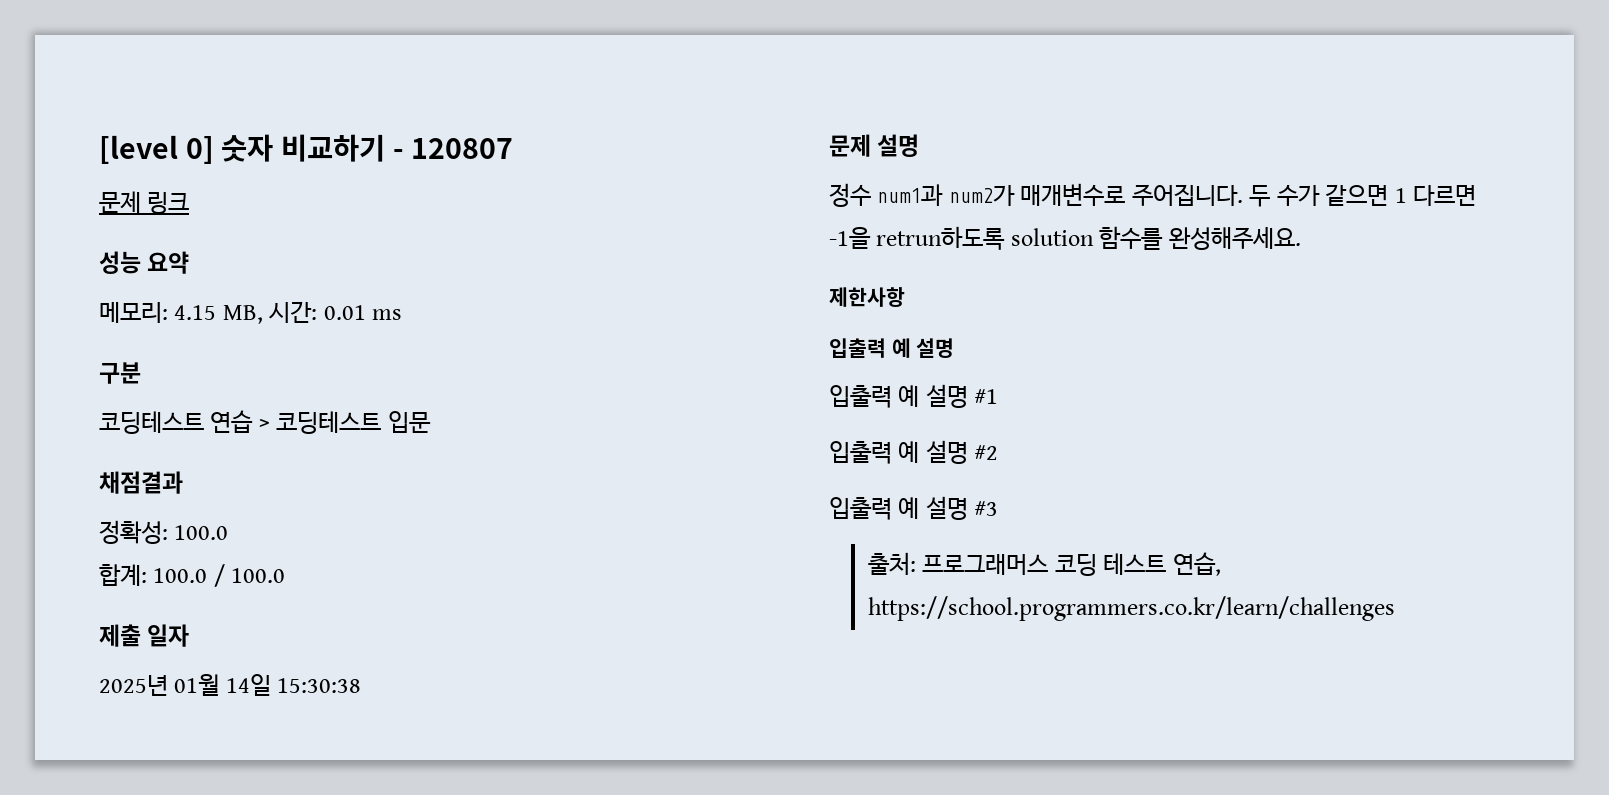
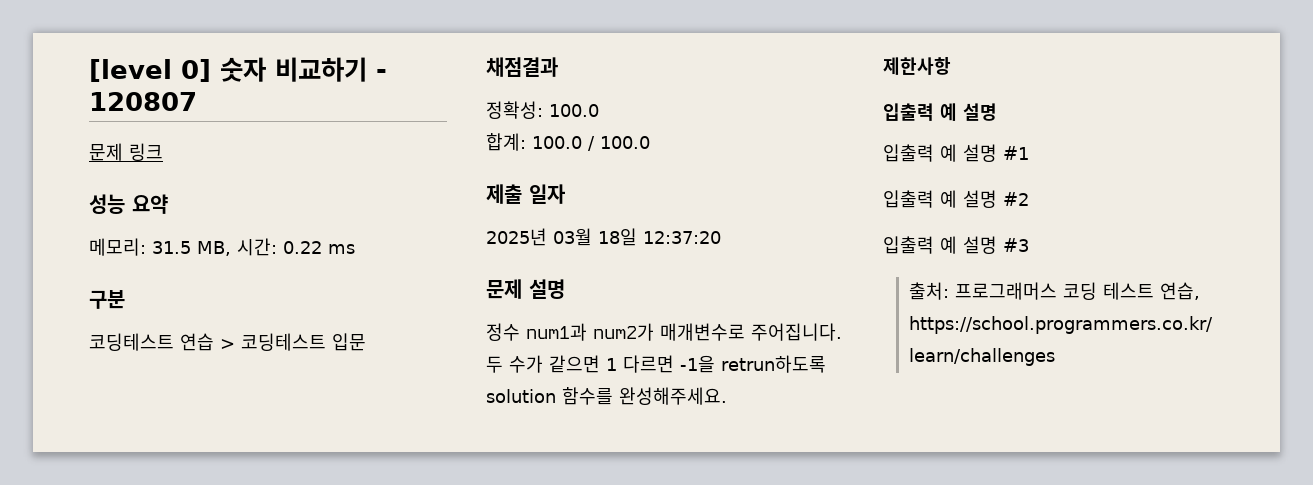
[174,305,217,320] 4.15 -> [152,241,191,254] 31.5
[323,305,366,320] 0.01 -> [283,241,322,254] 0.22
[174,674,362,696] 01월 14일 15:30:38 -> [553,228,721,246] 03월 18일 12:37:20

